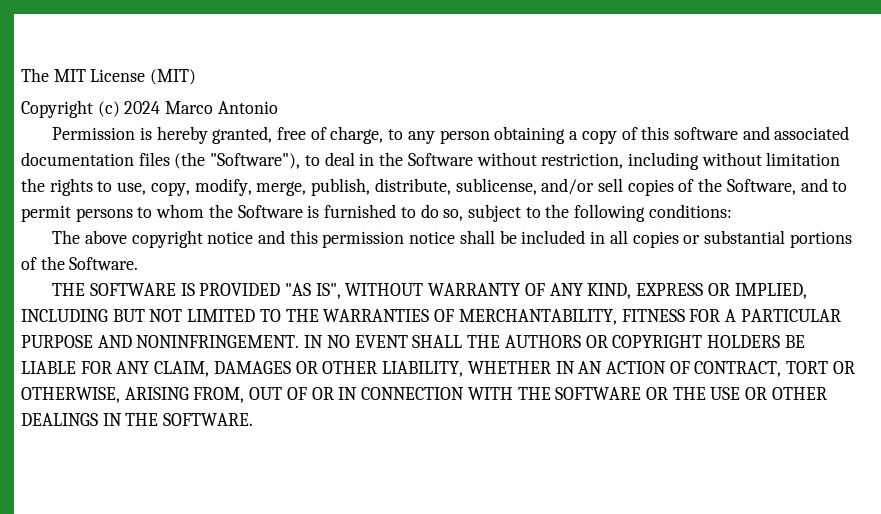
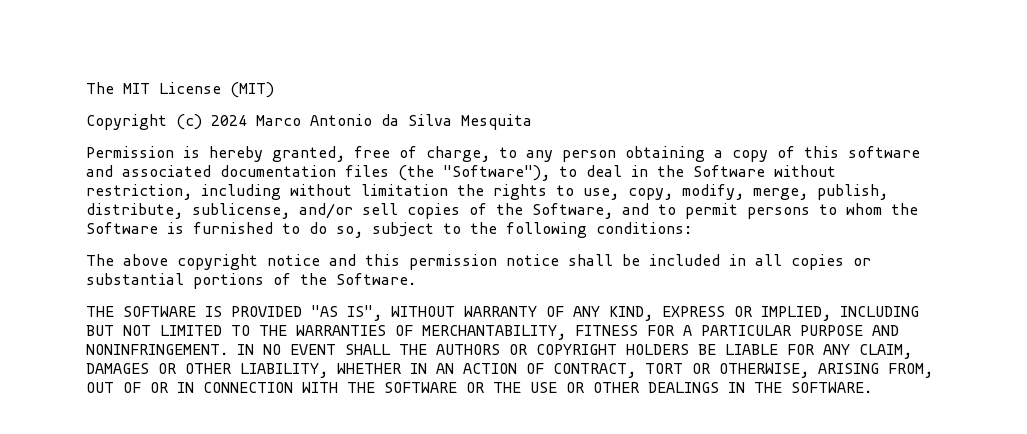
(278, 107) none -> [381,114,532,130] da Silva Mesquita

